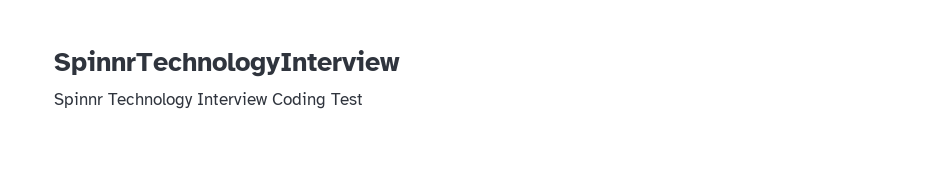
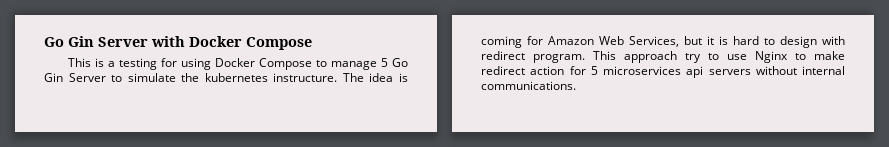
[54,50,400,77] [54,92,363,109] SpinnrTechnologyInterview // Spinnr Technology Interview Coding Test -> [44,36,312,50] [68,58,408,70] [44,73,408,82] [481,36,845,48] [481,51,845,63] [481,66,845,78] [481,81,576,90] Go Gin Server with Docker Compose // This is a testing for using Docker Compose to manage 5 Go Gin Server to simulate the kubernetes instructure. The idea is coming for Amazon Web Services, but it is hard to design with redirect program. This approach try to use Nginx to make redirect action for 5 microservices api servers without internal communications.

